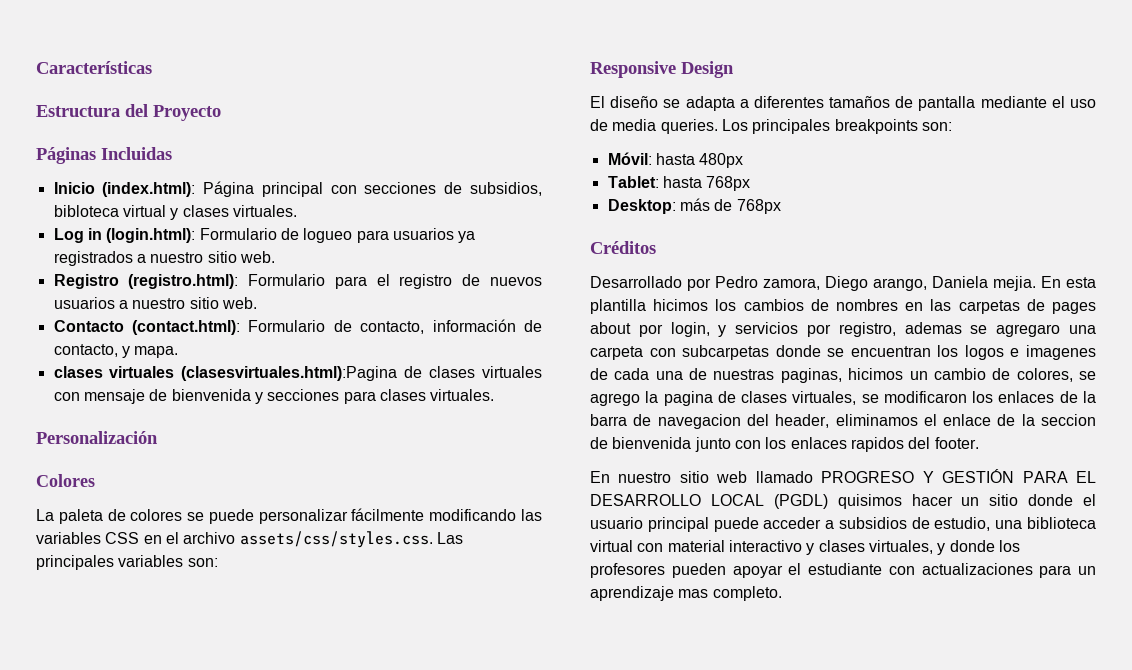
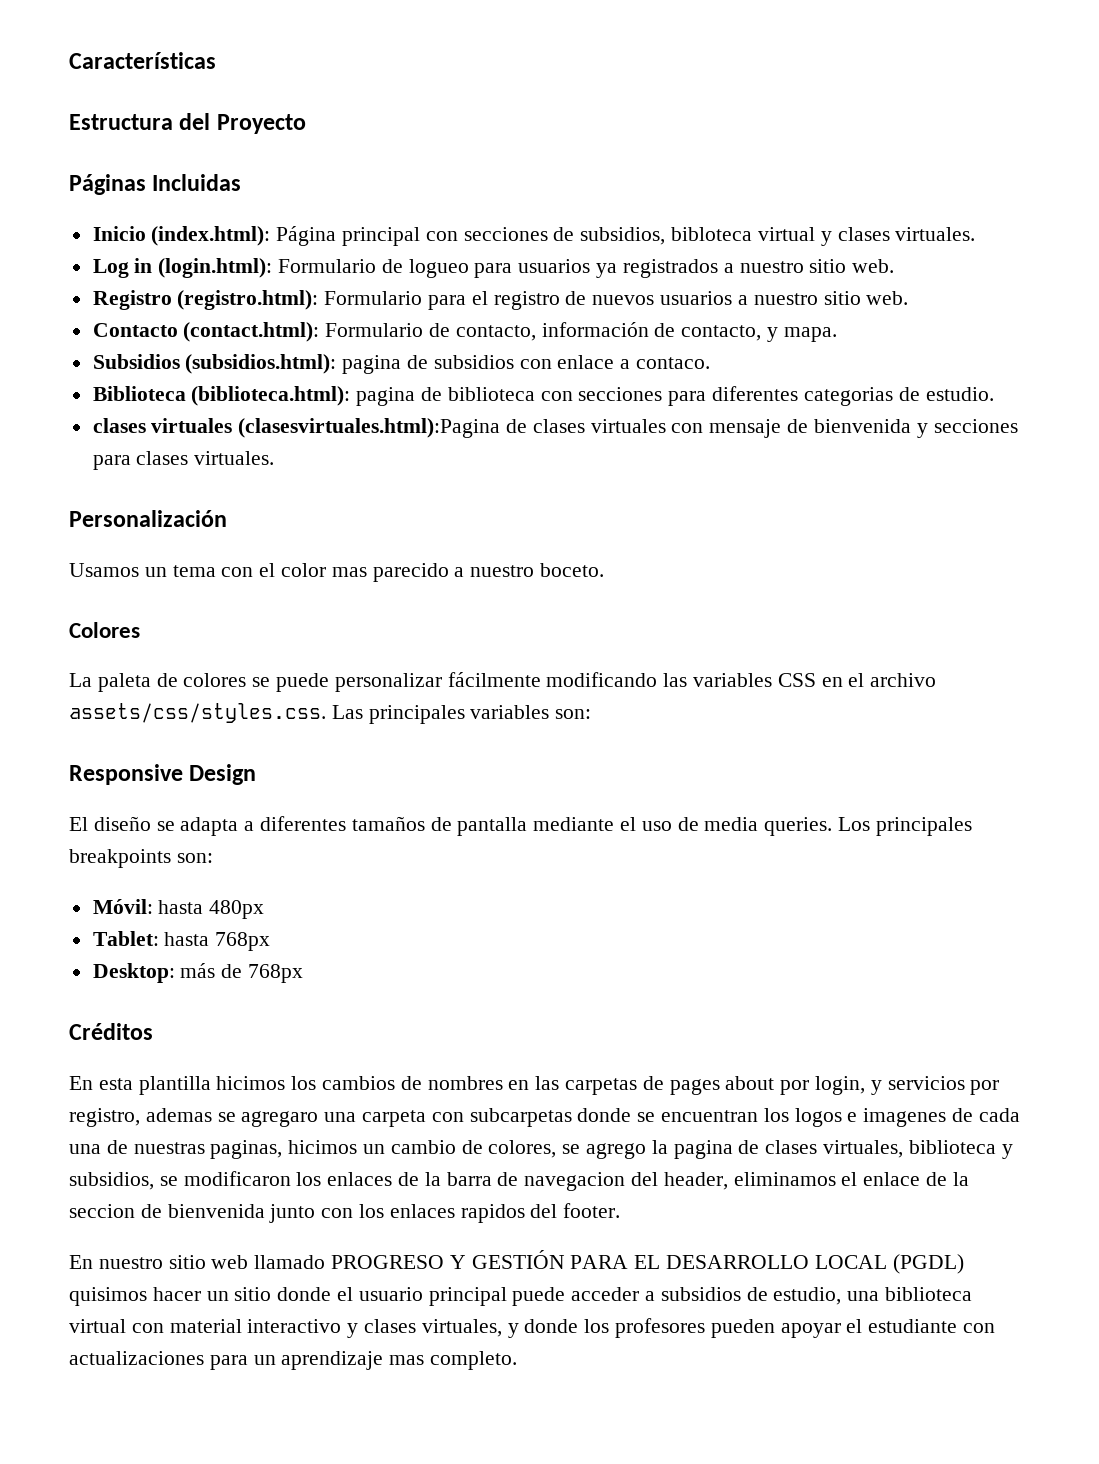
(179, 352) none -> [92,354,711,374] [92,386,994,406] // Subsidios (subsidios.html): pagina de subsidios con enlace a contaco. // Biblioteca (biblioteca.html): pagina de biblioteca con secciones para diferentes categorias de estudio.
(158, 437) none -> [69,563,605,582] // Usamos un tema con el color mas parecido a nuestro boceto.
[590,276,1036,291] Desarrollado por Pedro zamora, Diego arango, Daniela mejia. -> (153, 1031) none
(857, 398) none -> [908,1140,1013,1159] [69,1172,154,1190] biblioteca y subsidios,

